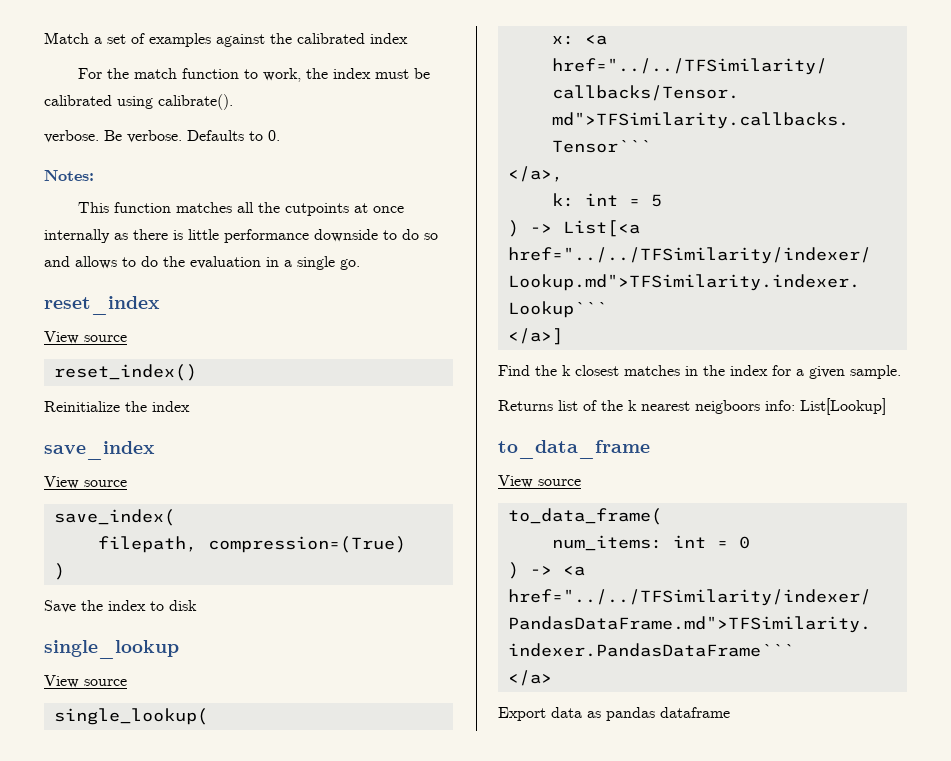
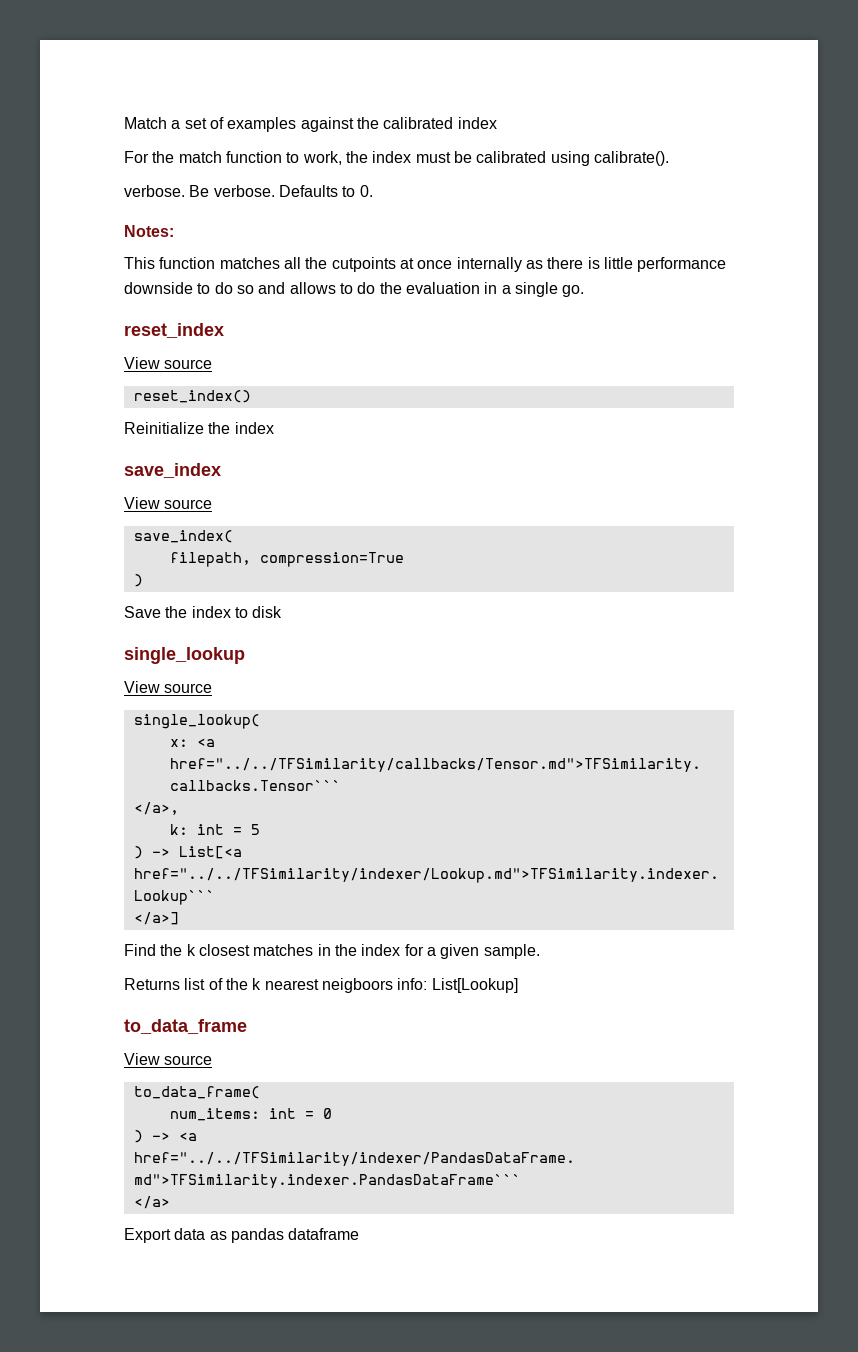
[207,536,406,553] compression=(True) -> [259,552,404,567] compression=True

